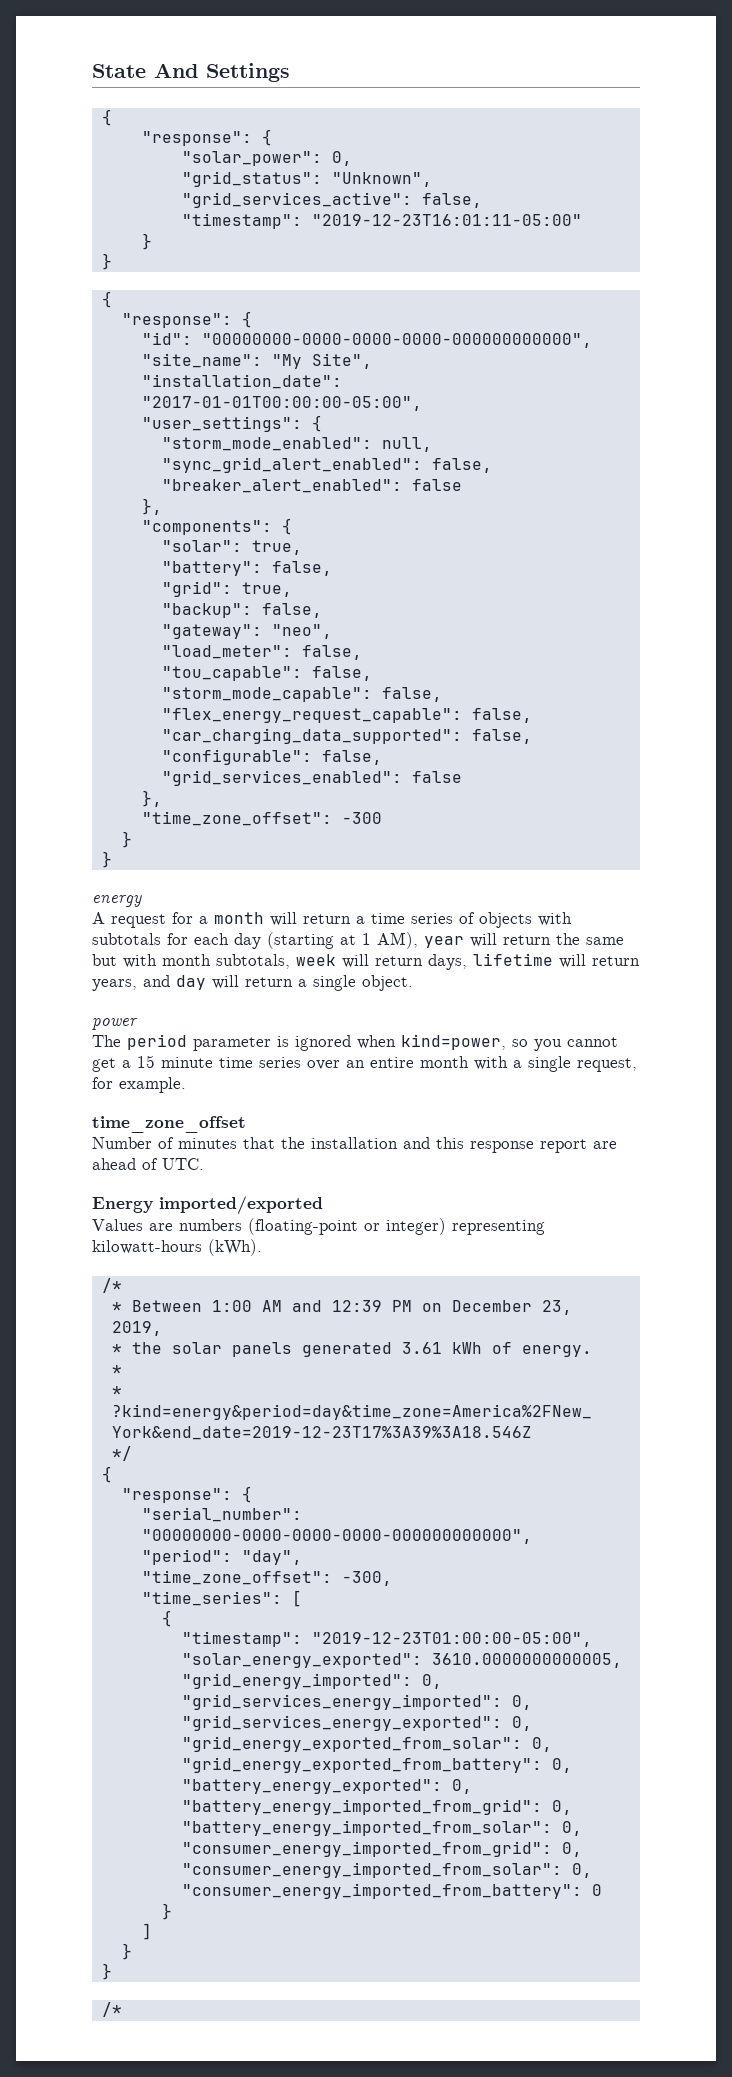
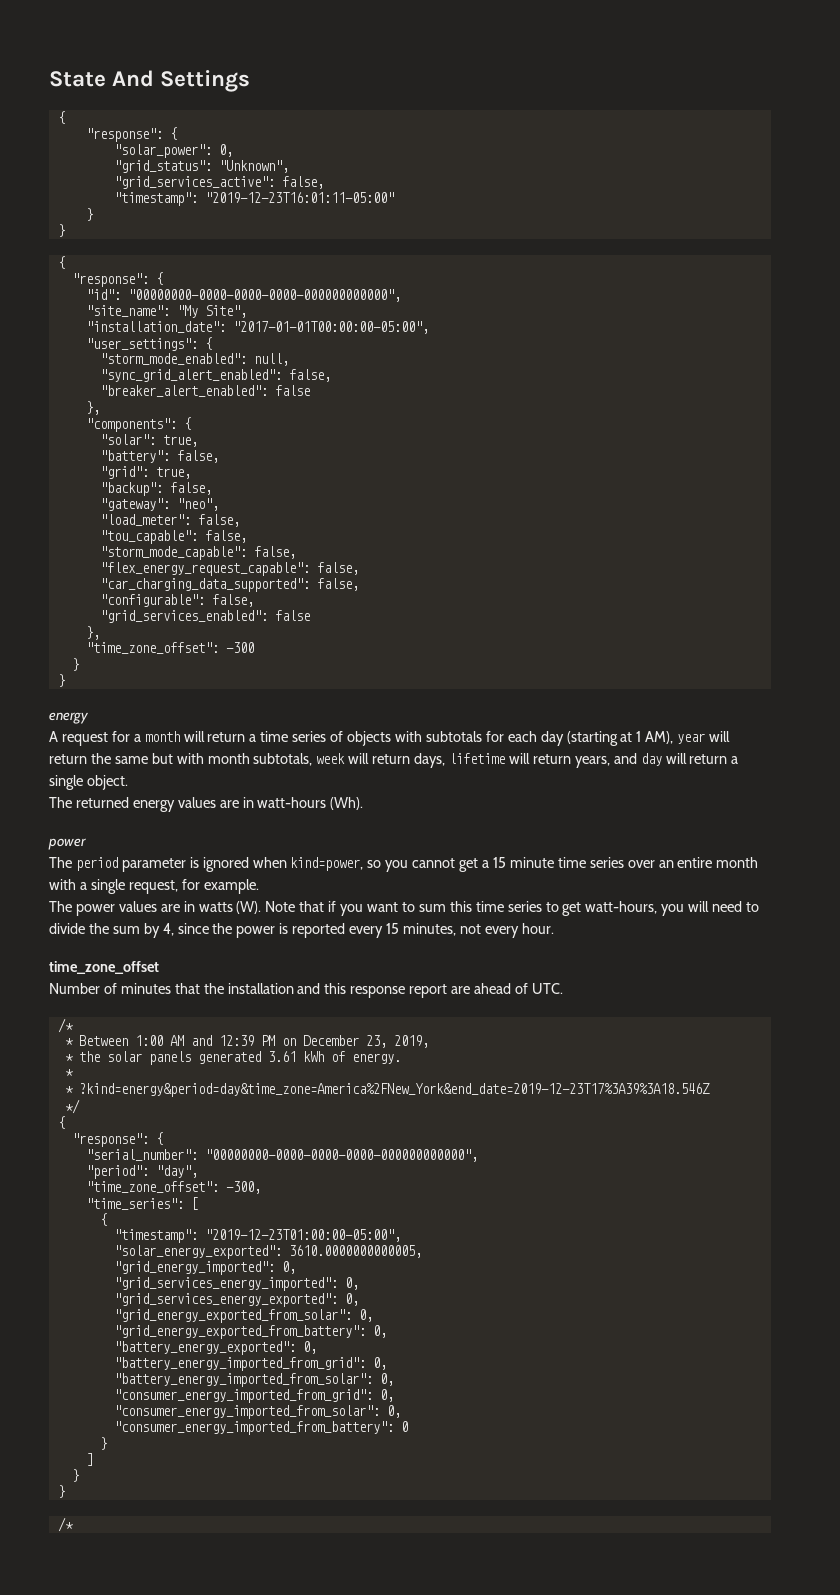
(413, 983) none -> [49,797,364,812] // The returned energy values are in watt-hours (Wh).
(186, 1085) none -> [49,901,760,916] [49,923,554,938] // The power values are in watts (W). Note that if you want to sum this time series to get watt-hours, you will need to divide the sum by 4, since the power is reported every 15 minutes, not every hour.
[92,1196,323,1215] [92,1218,545,1235] [92,1239,262,1256] // Energy imported/exported // Values are numbers (floating-point or integer) representing kilowatt-hours (kWh). -> (563, 988) none

